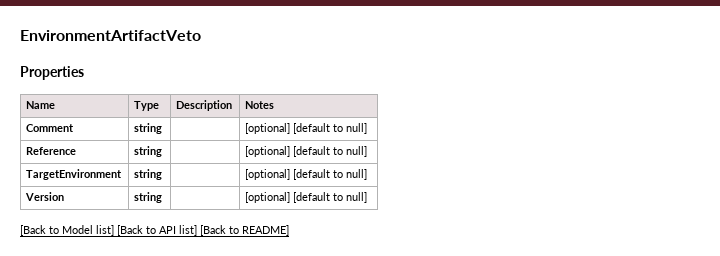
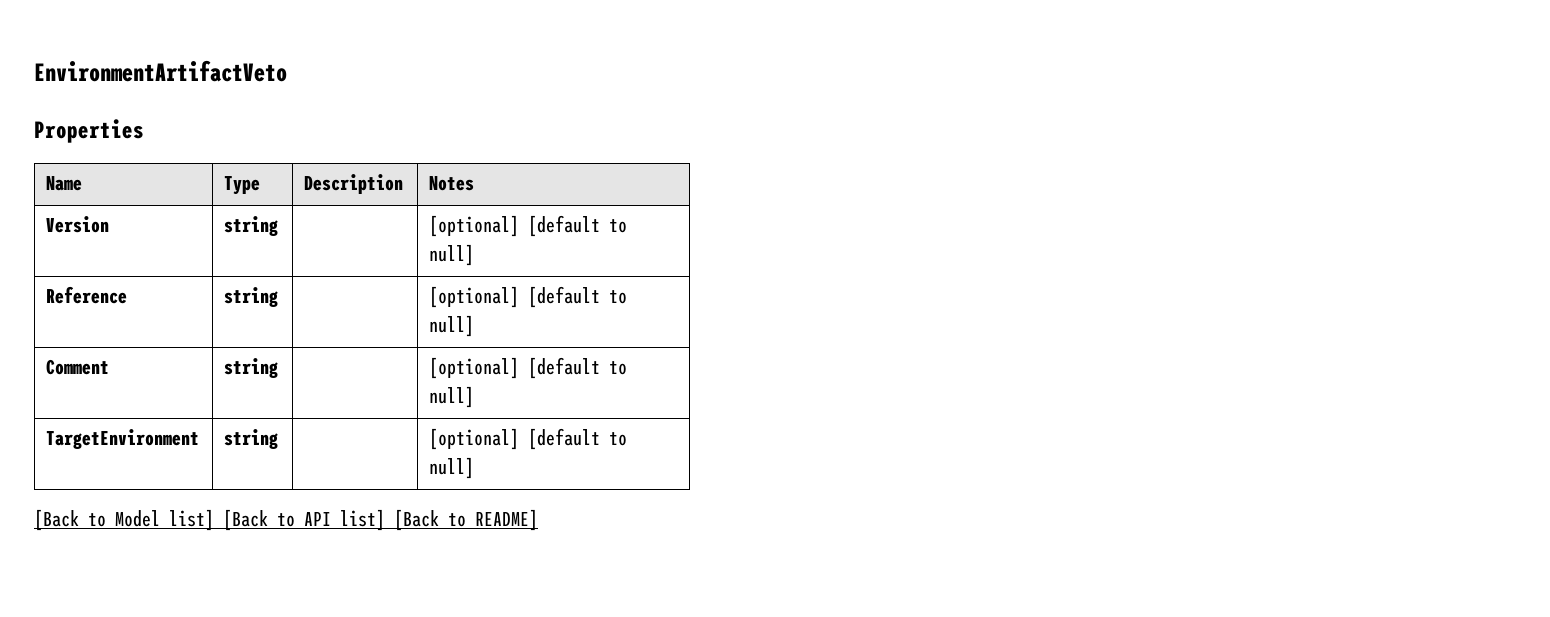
[26,124,75,132] Comment -> [46,216,110,233] Version
[26,169,123,180] [134,169,163,180] [245,169,368,180] [25,192,65,201] TargetEnvironment | string | | [optional] [default to null] // Version -> [46,359,110,375] [224,358,279,378] [429,357,628,379] [429,386,475,408] [46,429,200,449] Comment | string | | [optional] [default to null] // TargetEnvironment

